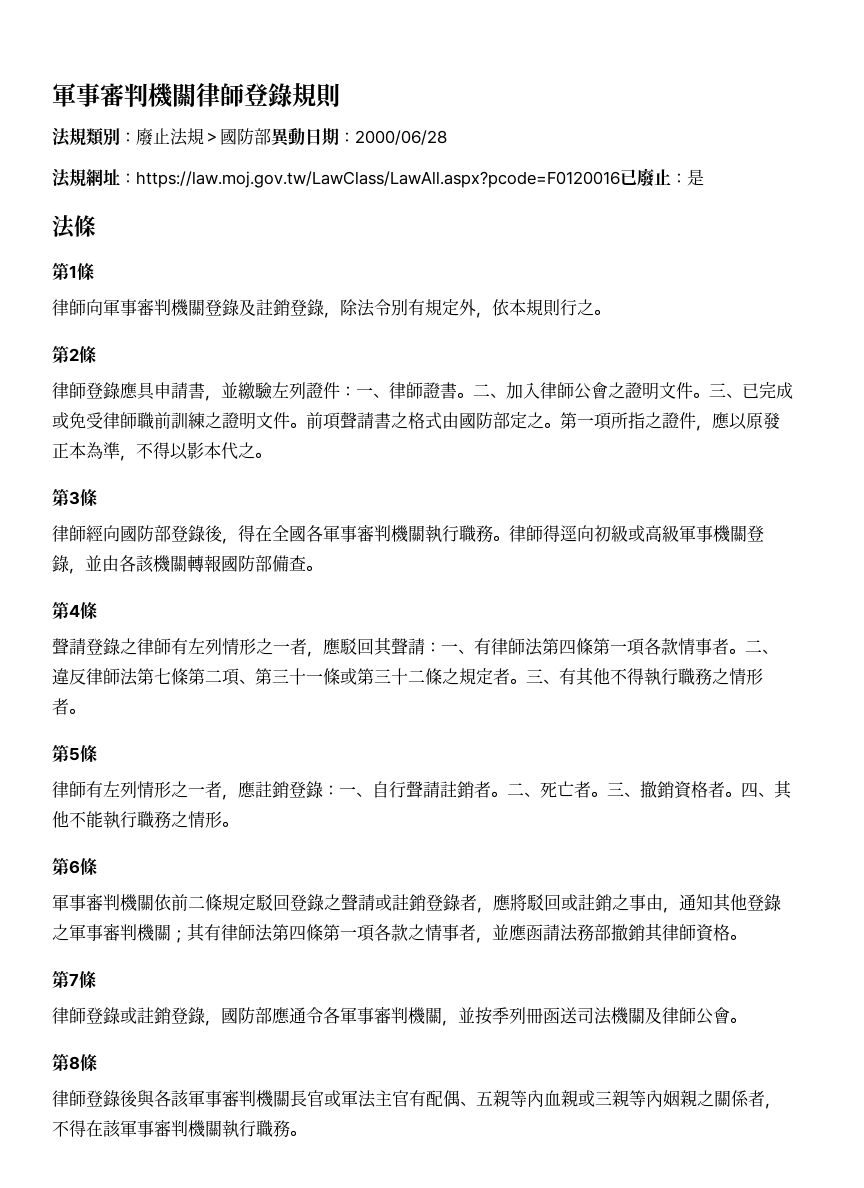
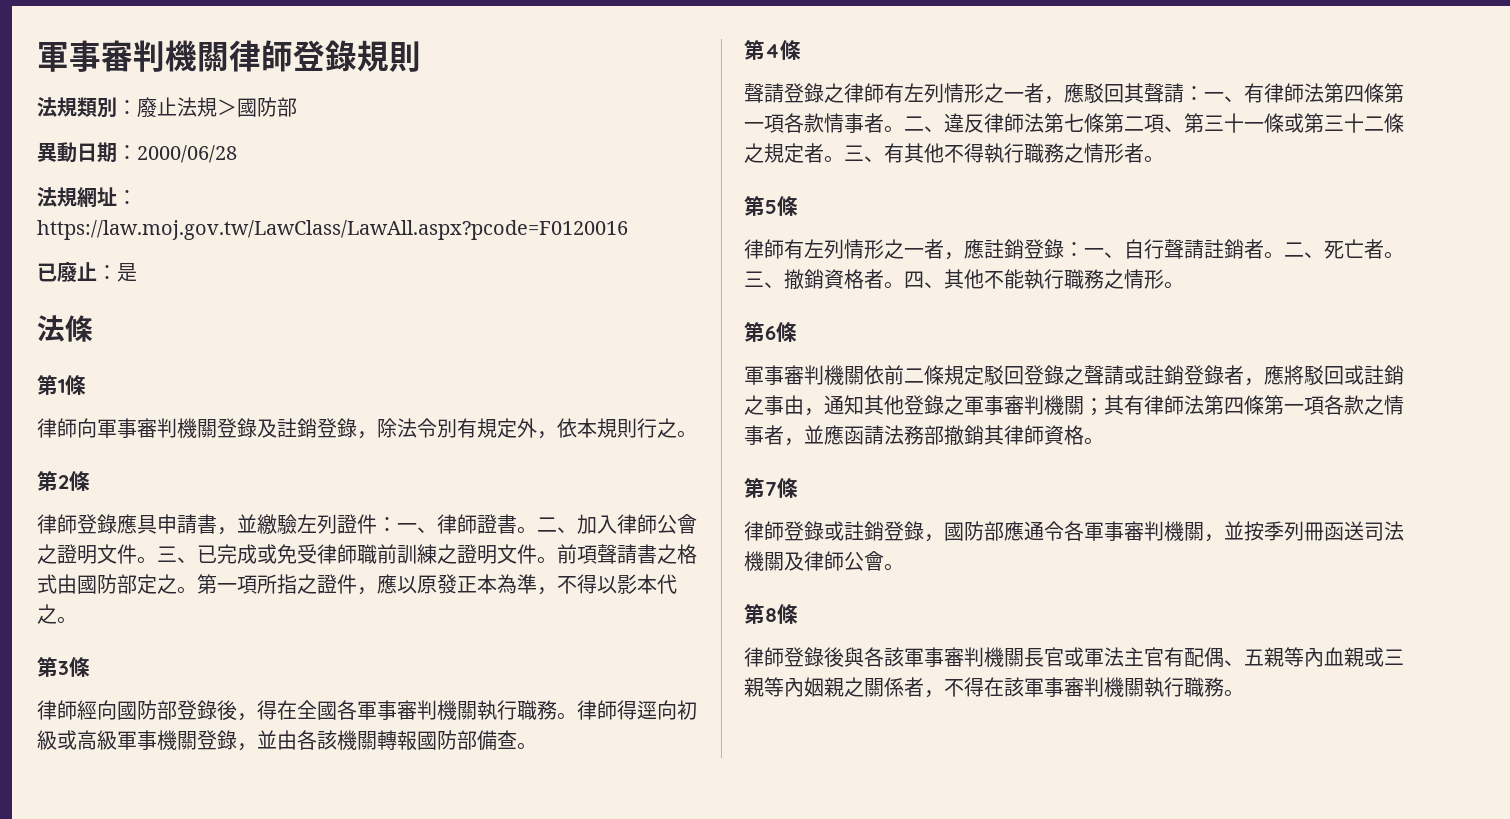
(271, 136) none -> (297, 107) //
(620, 179) none -> (628, 230) //

